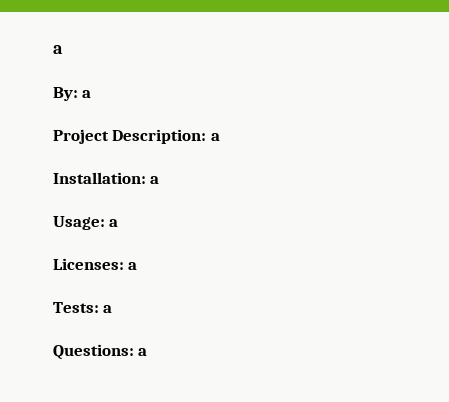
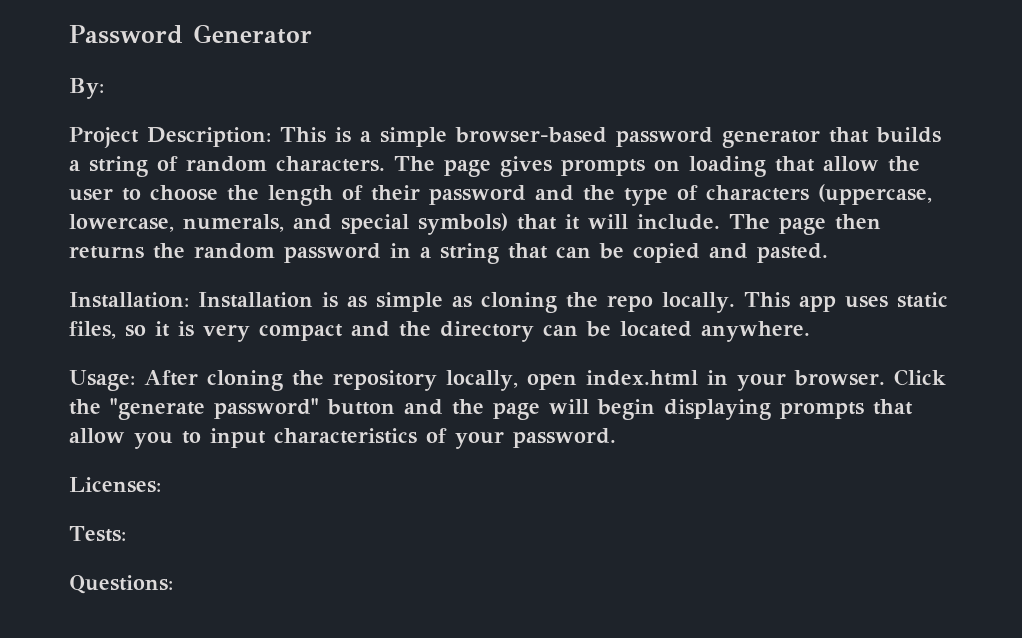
[53,45,63,54] a -> [69,24,312,44] Password Generator
[82,90,92,98] a -> (104, 88) none
[210,133,220,141] [53,172,160,184] [53,216,119,230] a // Installation: a // Usage: a -> [280,127,941,148] [69,156,920,177] [69,184,932,206] [69,213,881,235] [69,243,828,264] [69,292,948,313] [69,321,810,342] [69,369,946,391] [69,398,913,420] [69,428,616,449] This is a simple browser-based password generator that builds a string of random characters. The page gives prompts on loading that allow the user to choose the length of their password and the type of characters (uppercase, lowercase, numerals, and special symbols) that it will include. The page then returns the random password in a string that can be copied and pasted. // Installation: Installation is as simple as cloning the repo locally. This app uses static files, so it is very compact and the directory can be located anywhere. // Usage: After cloning the repository locally, open index.html in your browser. Click the "generate password" button and the page will begin displaying prompts that allow you to input characteristics of your password.
[128,262,138,270] a -> (161, 485) none
[103,305,113,313] a -> (126, 534) none
[138,348,148,356] a -> (173, 584) none

